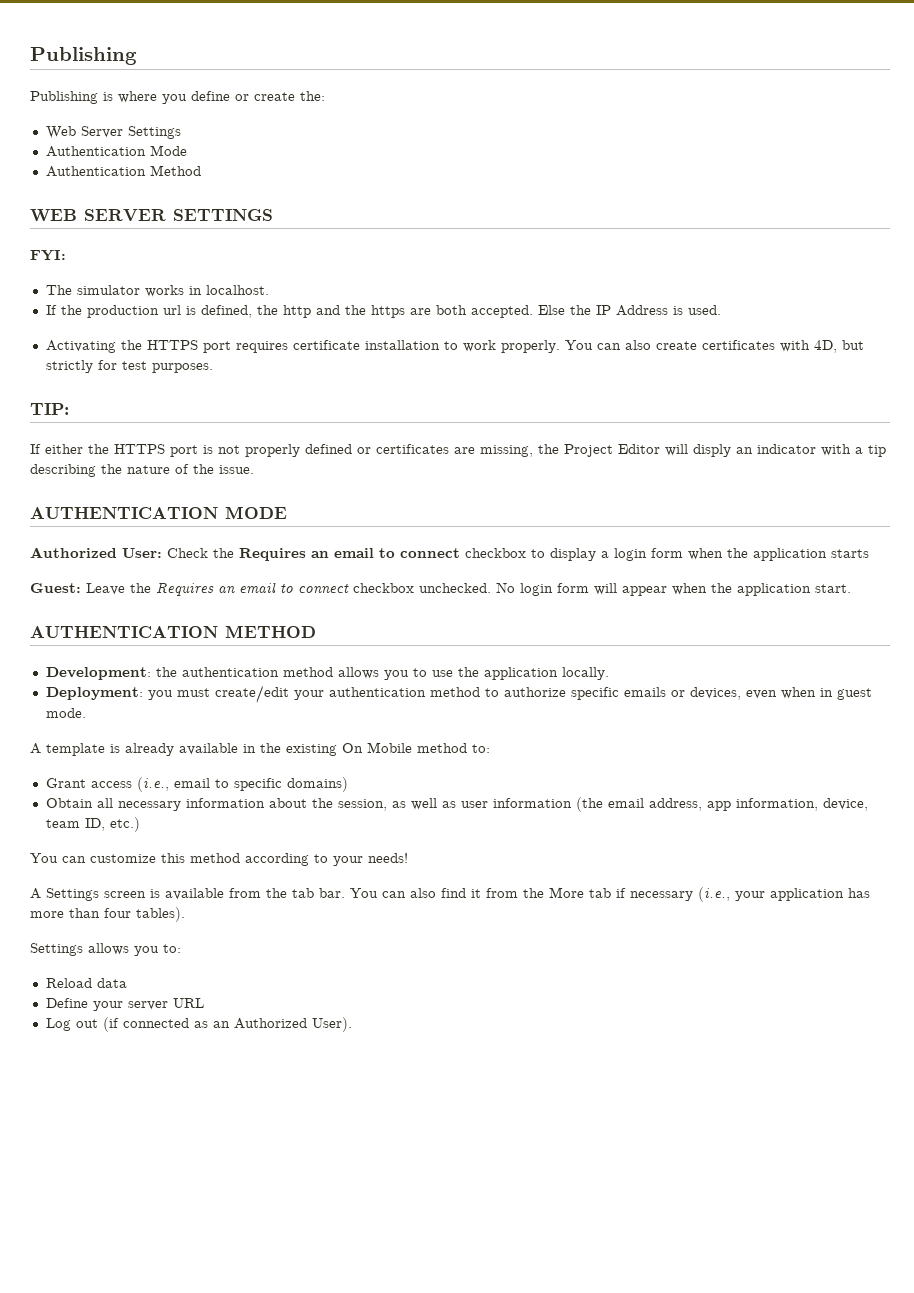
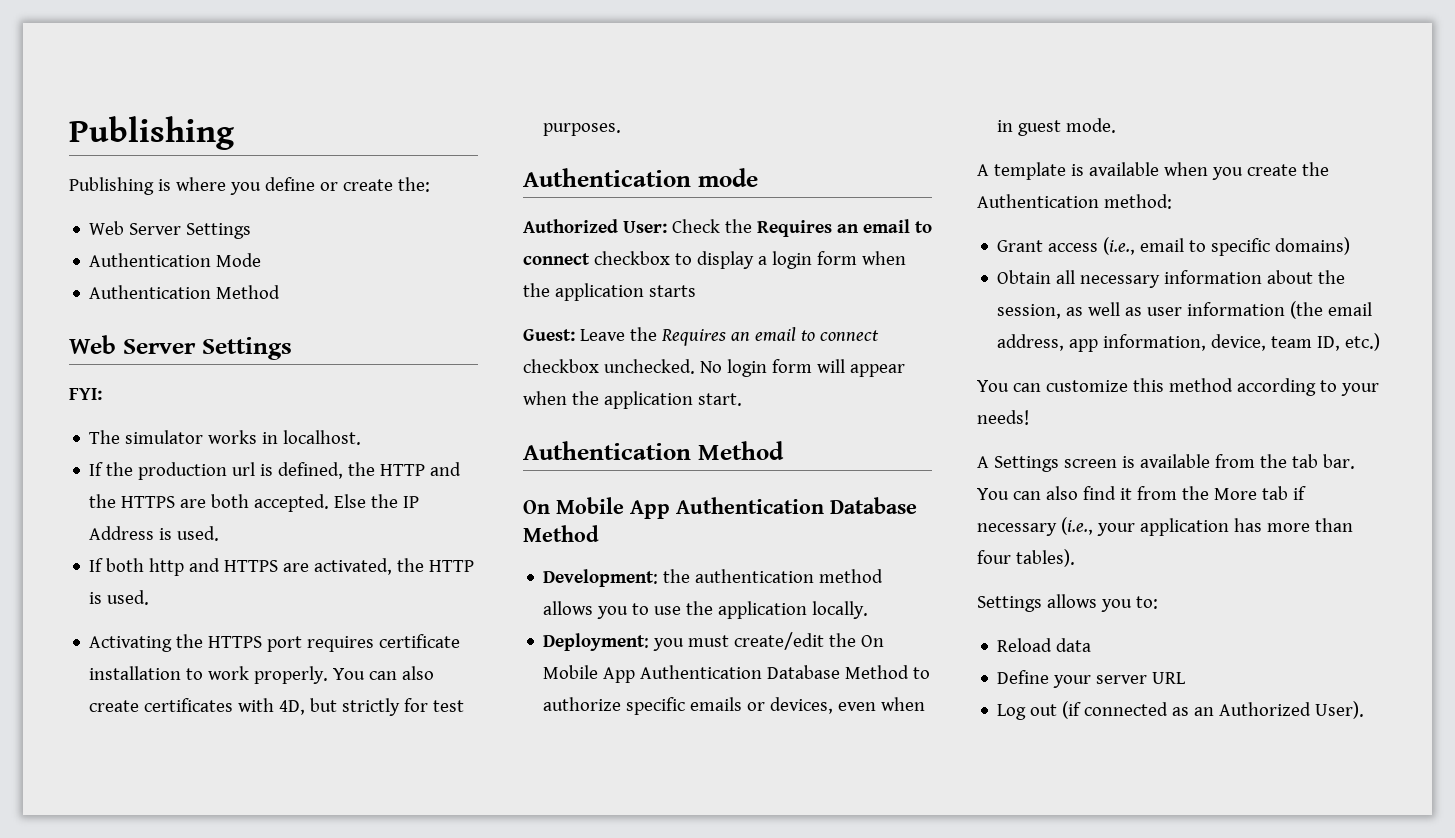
[30,209,273,222] WEB SERVER SETTINGS -> [69,335,292,360] Web Server Settings
[282,305,311,318] http -> [380,464,426,476] HTTP
[370,305,405,318] https -> [121,496,176,508] HTTPS
(721, 310) none -> [89,558,475,576] [89,590,150,605] // If both http and HTTPS are activated, the HTTP is used.
[30,403,69,415] [30,444,886,457] [30,464,254,477] [30,506,287,519] TIP: // If either the HTTPS port is not properly defined or certificates are missing, the Project Editor will disply an indicator with a tip describing the nature of the issue. // AUTHENTICATION MODE -> [523,168,758,187] Authentication mode
[30,625,316,638] AUTHENTICATION METHOD -> [523,441,784,460] [523,497,917,519] [523,525,599,542] Authentication Method // On Mobile App Authentication Database Method
[293,687,480,700] your authentication method -> [829,633,885,647] [543,665,910,683] the On Mobile App Authentication Database Method
[125,742,490,756] already available in the existing On Mobile method to: -> [1088,162,1329,180] [977,194,1172,209] available when you create the Authentication method:

